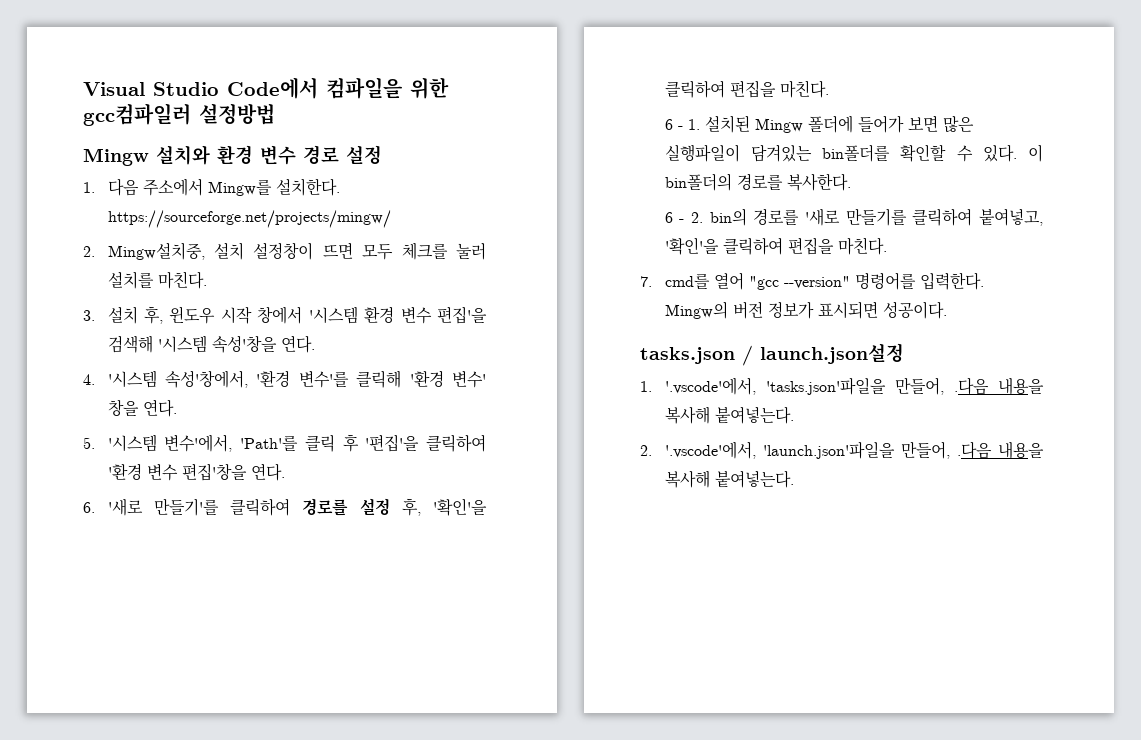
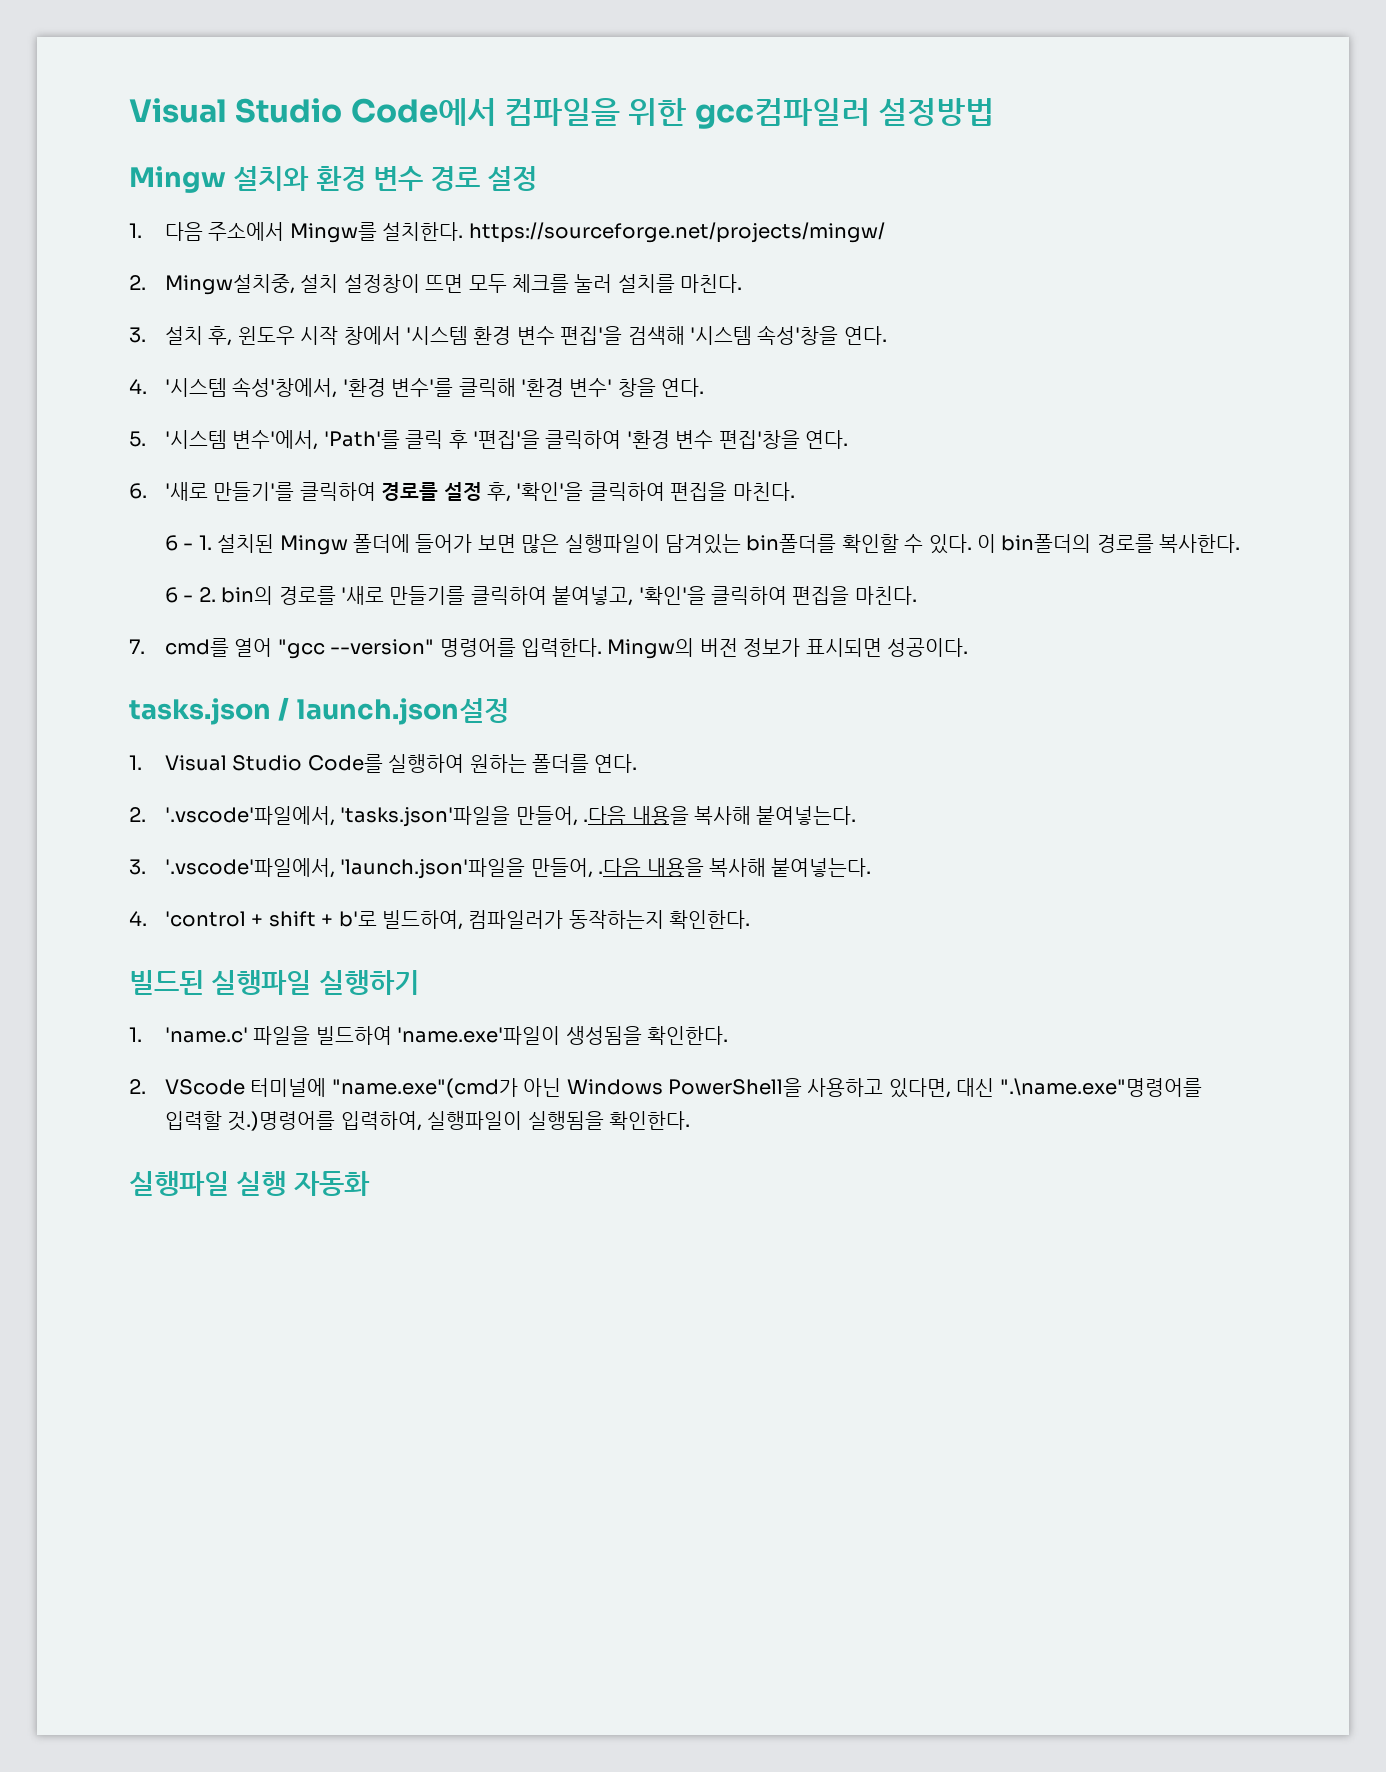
[664,377,756,395] '.vscode'에서, -> [164,754,638,773] [129,806,335,826] Visual Studio Code를 실행하여 원하는 폴더를 연다. // 2. '.vscode'파일에서,
[640,441,756,459] 2. '.vscode'에서, -> [129,858,335,878] 3. '.vscode'파일에서,
(794, 479) none -> [129,910,751,930] [129,970,419,995] [129,1026,728,1045] [129,1078,1202,1098] [164,1111,690,1131] [129,1171,370,1196] // 4. 'control + shift + b'로 빌드하여, 컴파일러가 동작하는지 확인한다. // 빌드된 실행파일 실행하기 // 1. 'name.c' 파일을 빌드하여 'name.exe'파일이 생성됨을 확인한다. // 2. VScode 터미널에 "name.exe"(cmd가 아닌 Windows PowerShell을 사용하고 있다면, 대신 ".\name.exe"명령어를 입력할 것.)명령어를 입력하여, 실행파일이 실행됨을 확인한다. // 실행파일 실행 자동화

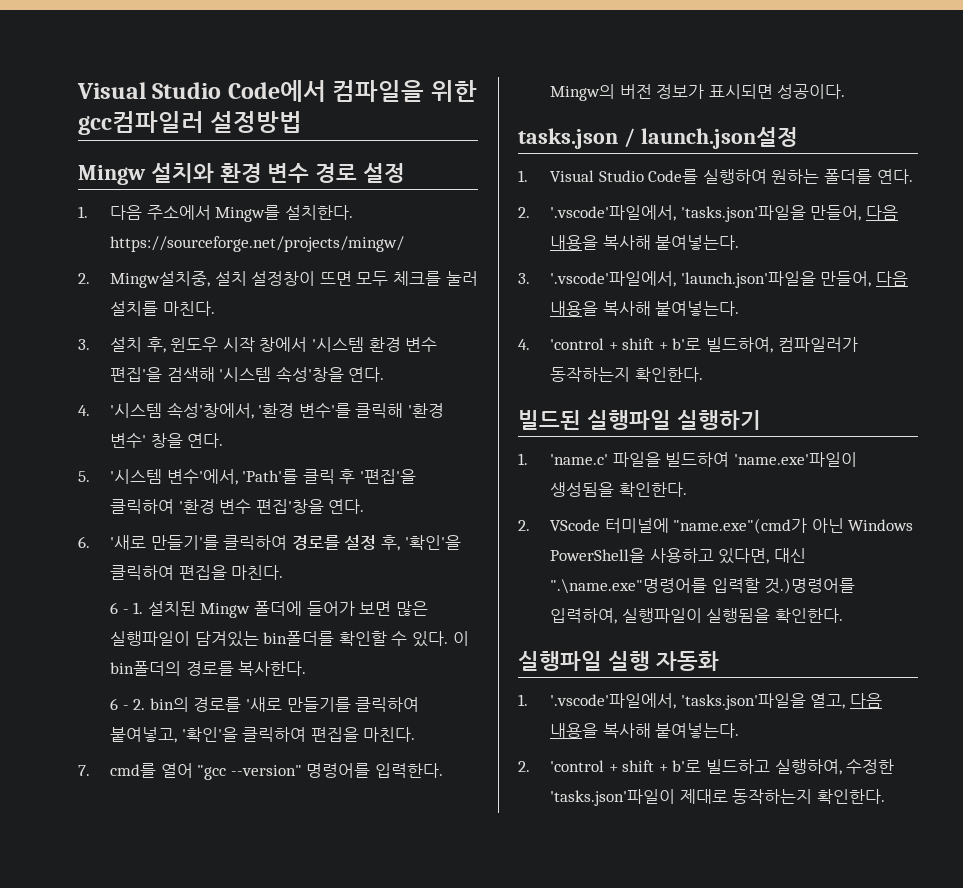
[583,806,627,825] .다음 -> [865,205,898,220] 다음
[598,858,642,877] .다음 -> [875,271,908,286] 다음
(370, 1183) none -> [518,693,882,710] [549,723,740,738] [518,759,895,775] [549,789,885,806] // 1. '.vscode'파일에서, 'tasks.json'파일을 열고, 다음 내용을 복사해 붙여넣는다. // 2. 'control + shift + b'로 빌드하고 실행하여, 수정한 'tasks.json'파일이 제대로 동작하는지 확인한다.

